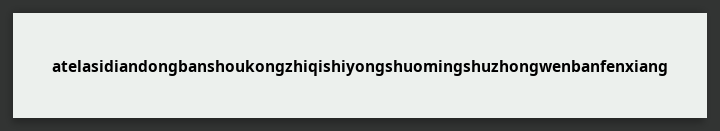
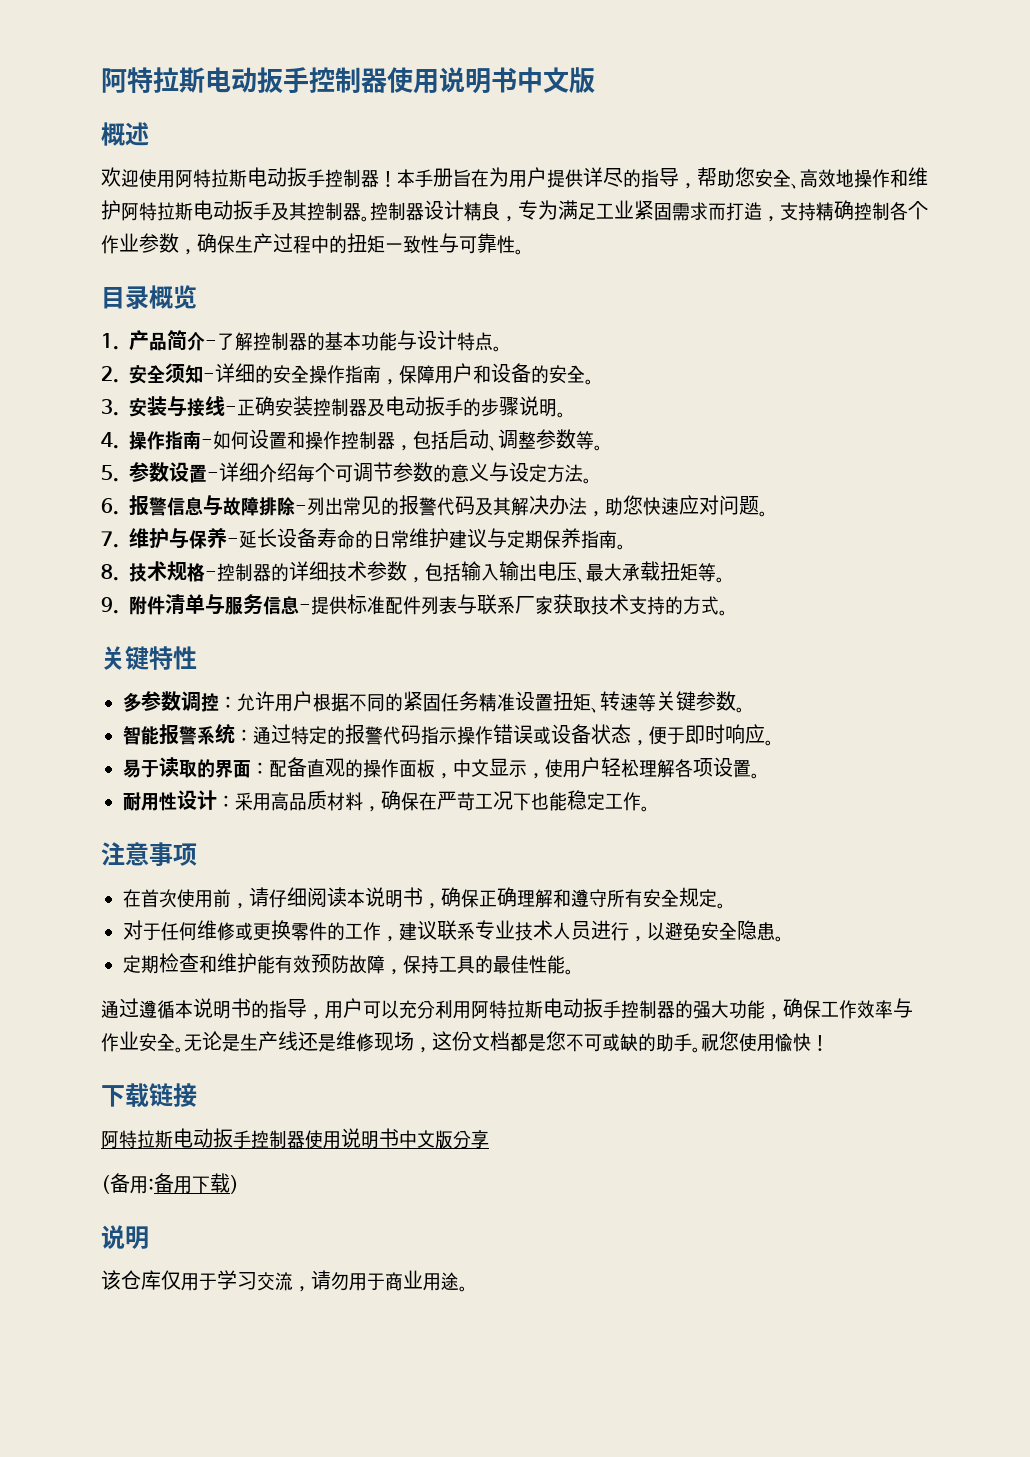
[52,60,668,76] atelasidiandongbanshoukongzhiqishiyongshuomingshuzhongwenbanfenxiang -> [101,67,595,94] [101,122,149,146] [101,167,928,189] [101,200,928,222] [101,233,524,255] [101,285,197,310] [101,330,502,352] [101,363,594,385] [101,396,566,418] [101,429,603,451] [101,462,592,484] [101,495,768,517] [101,528,626,550] [101,561,725,583] [101,594,728,616] [101,646,197,670] [123,691,745,713] [123,723,774,746] [123,757,760,779] [123,790,650,812] [101,842,197,866] [123,887,726,909] [123,920,784,942] [123,953,574,975] [101,998,913,1020] [101,1031,829,1053] [101,1083,197,1108] [101,1128,489,1149] [101,1173,239,1194] [101,1225,149,1249] [101,1270,468,1292] 阿特拉斯电动扳手控制器使用说明书中文版 // 概述 // 欢迎使用阿特拉斯电动扳手控制器！本手册旨在为用户提供详尽的指导，帮助您安全、高效地操作和维护阿特拉斯电动扳手及其控制器。控制器设计精良，专为满足工业紧固需求而打造，支持精确控制各个作业参数，确保生产过程中的扭矩一致性与可靠性。 // 目录概览 // 1.产品简介-了解控制器的基本功能与设计特点。 // 2.安全须知-详细的安全操作指南，保障用户和设备的安全。 // 3.安装与接线-正确安装控制器及电动扳手的步骤说明。 // 4.操作指南-如何设置和操作控制器，包括启动、调整参数等。 // 5.参数设置-详细介绍每个可调节参数的意义与设定方法。 // 6.报警信息与故障排除-列出常见的报警代码及其解决办法，助您快速应对问题。 // 7.维护与保养-延长设备寿命的日常维护建议与定期保养指南。 // 8.技术规格-控制器的详细技术参数，包括输入输出电压、最大承载扭矩等。 // 9.附件清单与服务信息-提供标准配件列表与联系厂家获取技术支持的方式。 // 关键特性 // 多参数调控：允许用户根据不同的紧固任务精准设置扭矩、转速等关键参数。 // 智能报警系统：通过特定的报警代码指示操作错误或设备状态，便于即时响应。 // 易于读取的界面：配备直观的操作面板，中文显示，使用户轻松理解各项设置。 // 耐用性设计：采用高品质材料，确保在严苛工况下也能稳定工作。 // 注意事项 // 在首次使用前，请仔细阅读本说明书，确保正确理解和遵守所有安全规定。 // 对于任何维修或更换零件的工作，建议联系专业技术人员进行，以避免安全隐患。 // 定期检查和维护能有效预防故障，保持工具的最佳性能。 // 通过遵循本说明书的指导，用户可以充分利用阿特拉斯电动扳手控制器的强大功能，确保工作效率与作业安全。无论是生产线还是维修现场，这份文档都是您不可或缺的助手。祝您使用愉快！ // 下载链接 // 阿特拉斯电动扳手控制器使用说明书中文版分享 // (备用:备用下载) // 说明 // 该仓库仅用于学习交流，请勿用于商业用途。

